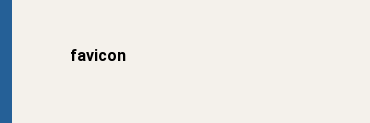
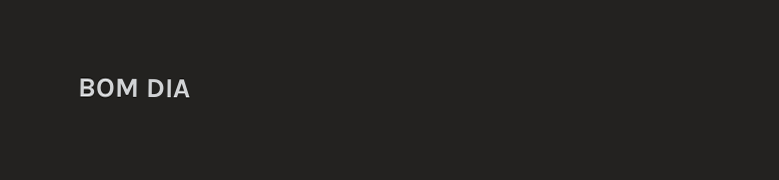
[70,49,126,61] favicon -> [77,77,192,98] BOM DIA

